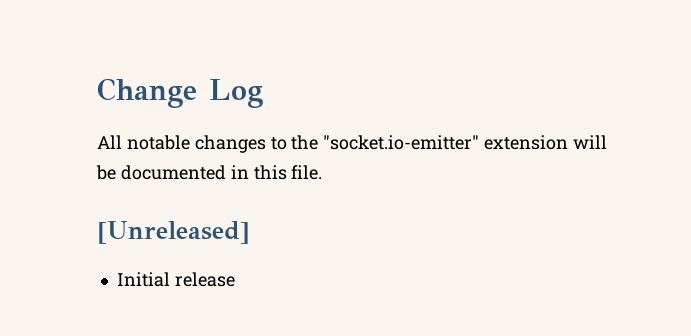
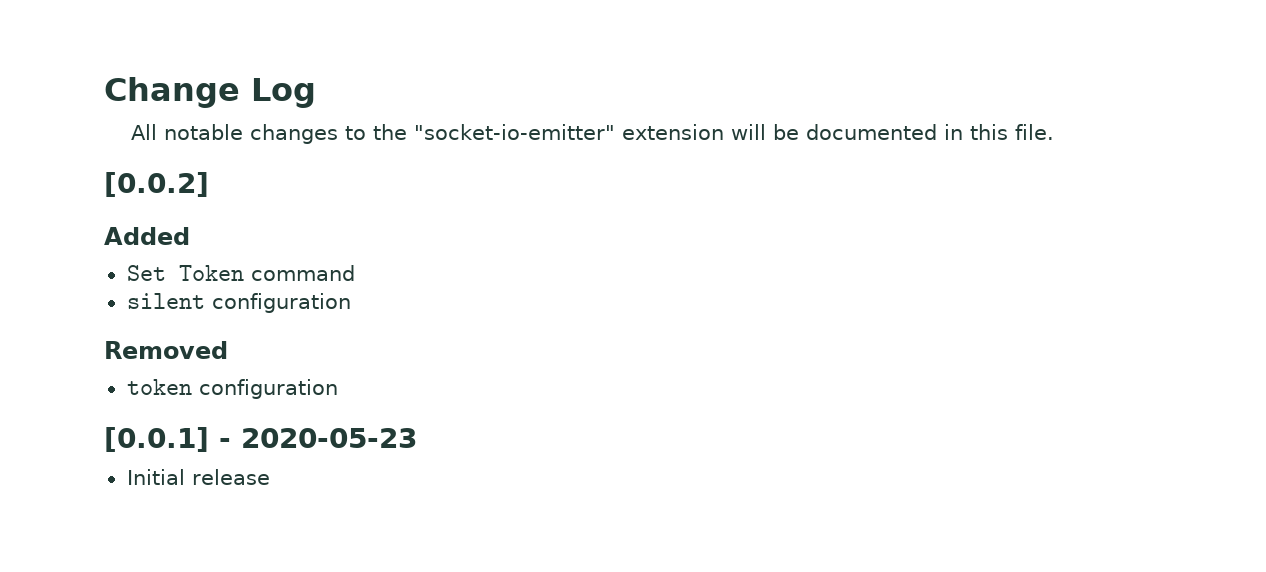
[323,135,480,150] "socket.io-emitter" -> [413,124,615,140] "socket-io-emitter"
[97,221,250,244] [Unreleased] -> [104,172,209,197] [104,227,190,245] [126,265,355,281] [126,293,351,313] [104,341,228,359] [126,379,338,399] [104,427,417,452] [0.0.2] // Added // Set Token command // silent configuration // Removed // token configuration // [0.0.1] - 2020-05-23

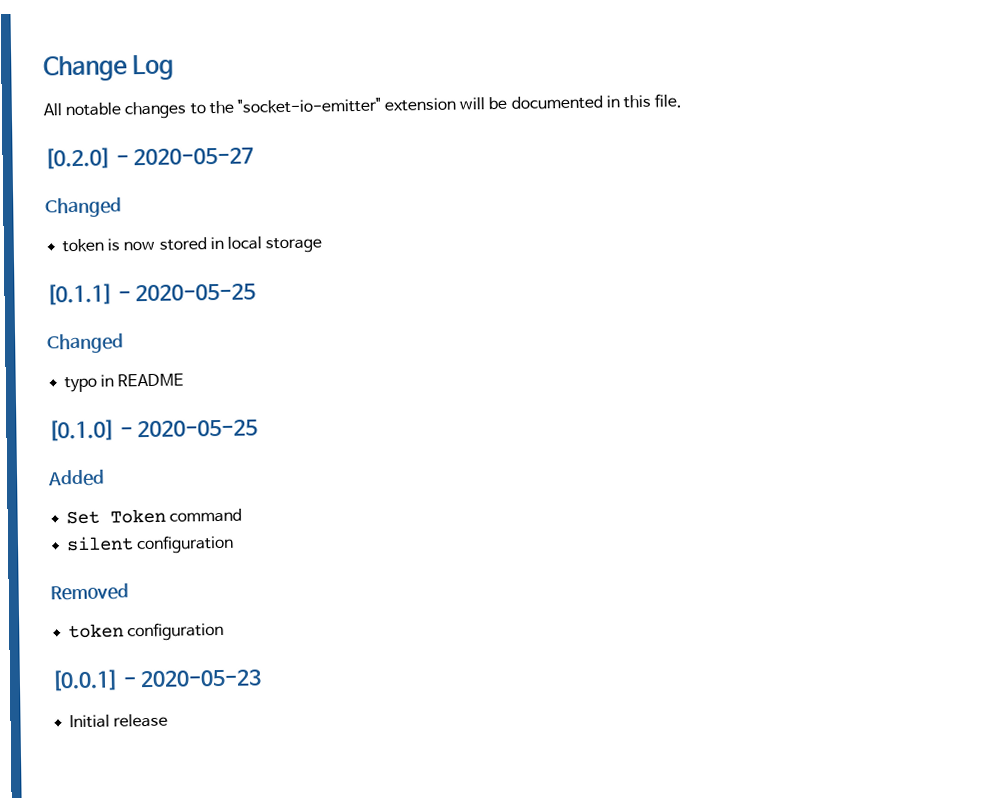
[104,172,209,197] [0.0.2] -> [44,147,255,170] [45,197,122,218] [62,236,323,254] [46,283,257,306] [47,333,124,354] [64,373,185,393] [48,419,259,442] [0.2.0] - 2020-05-27 // Changed // token is now stored in local storage // [0.1.1] - 2020-05-25 // Changed // typo in README // [0.1.0] - 2020-05-25

